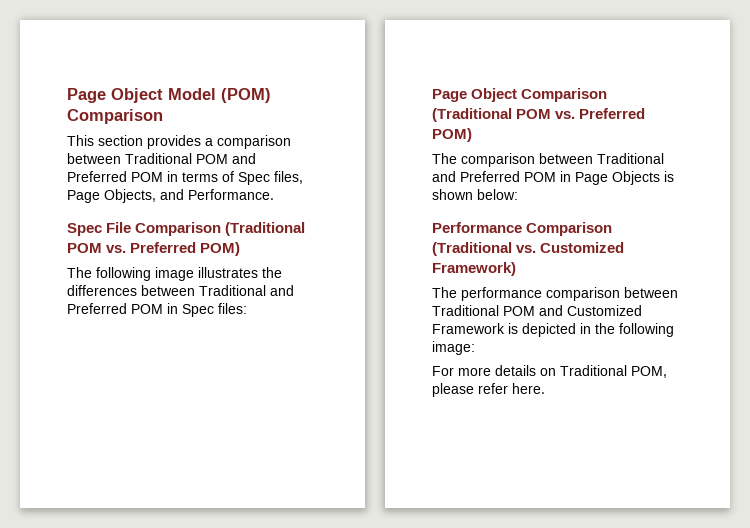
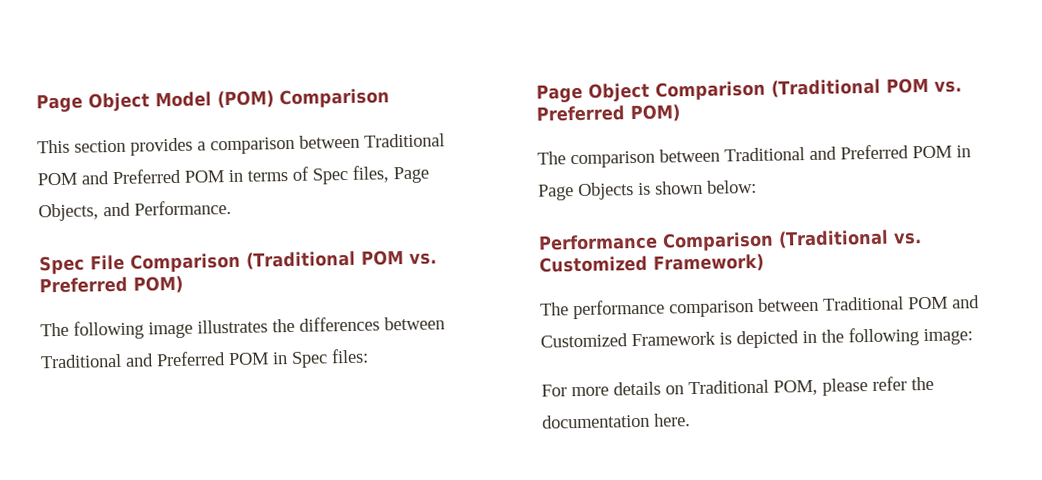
(508, 388) none -> [911,376,934,391] [542,413,650,429] the documentation

